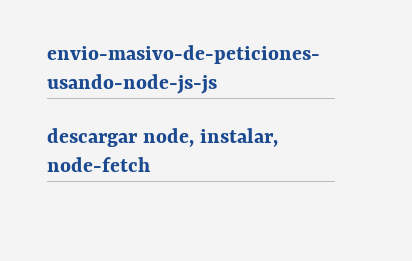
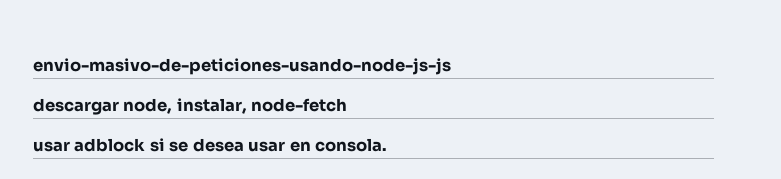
(150, 164) none -> [33,138,388,152] // usar adblock si se desea usar en consola.

